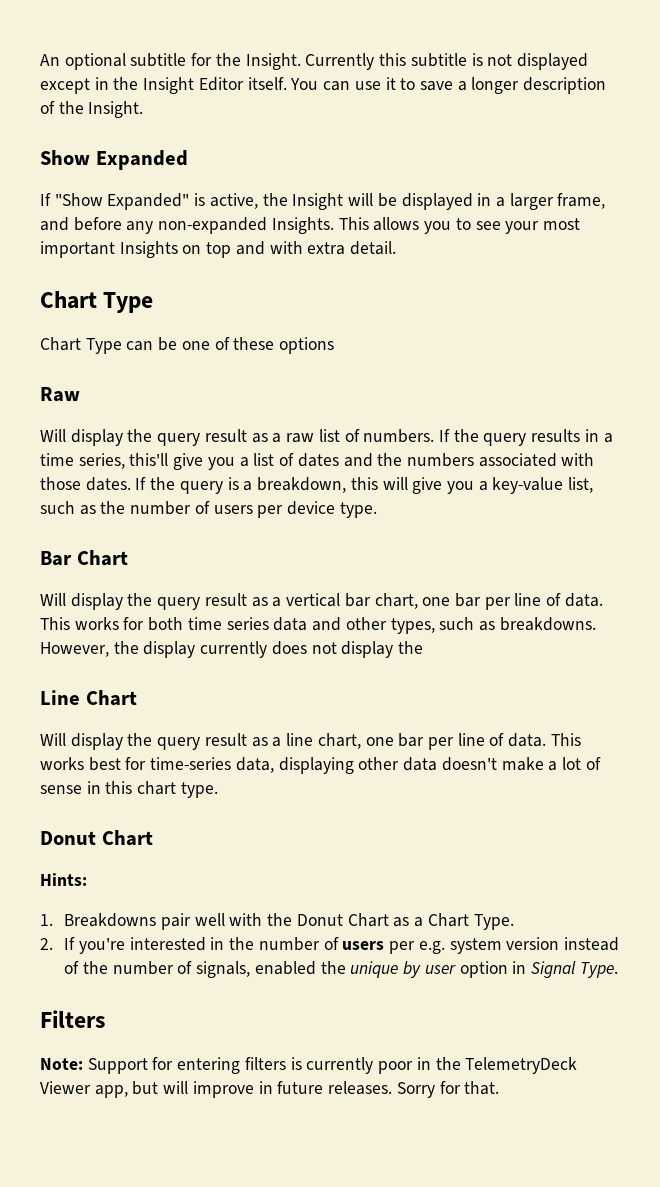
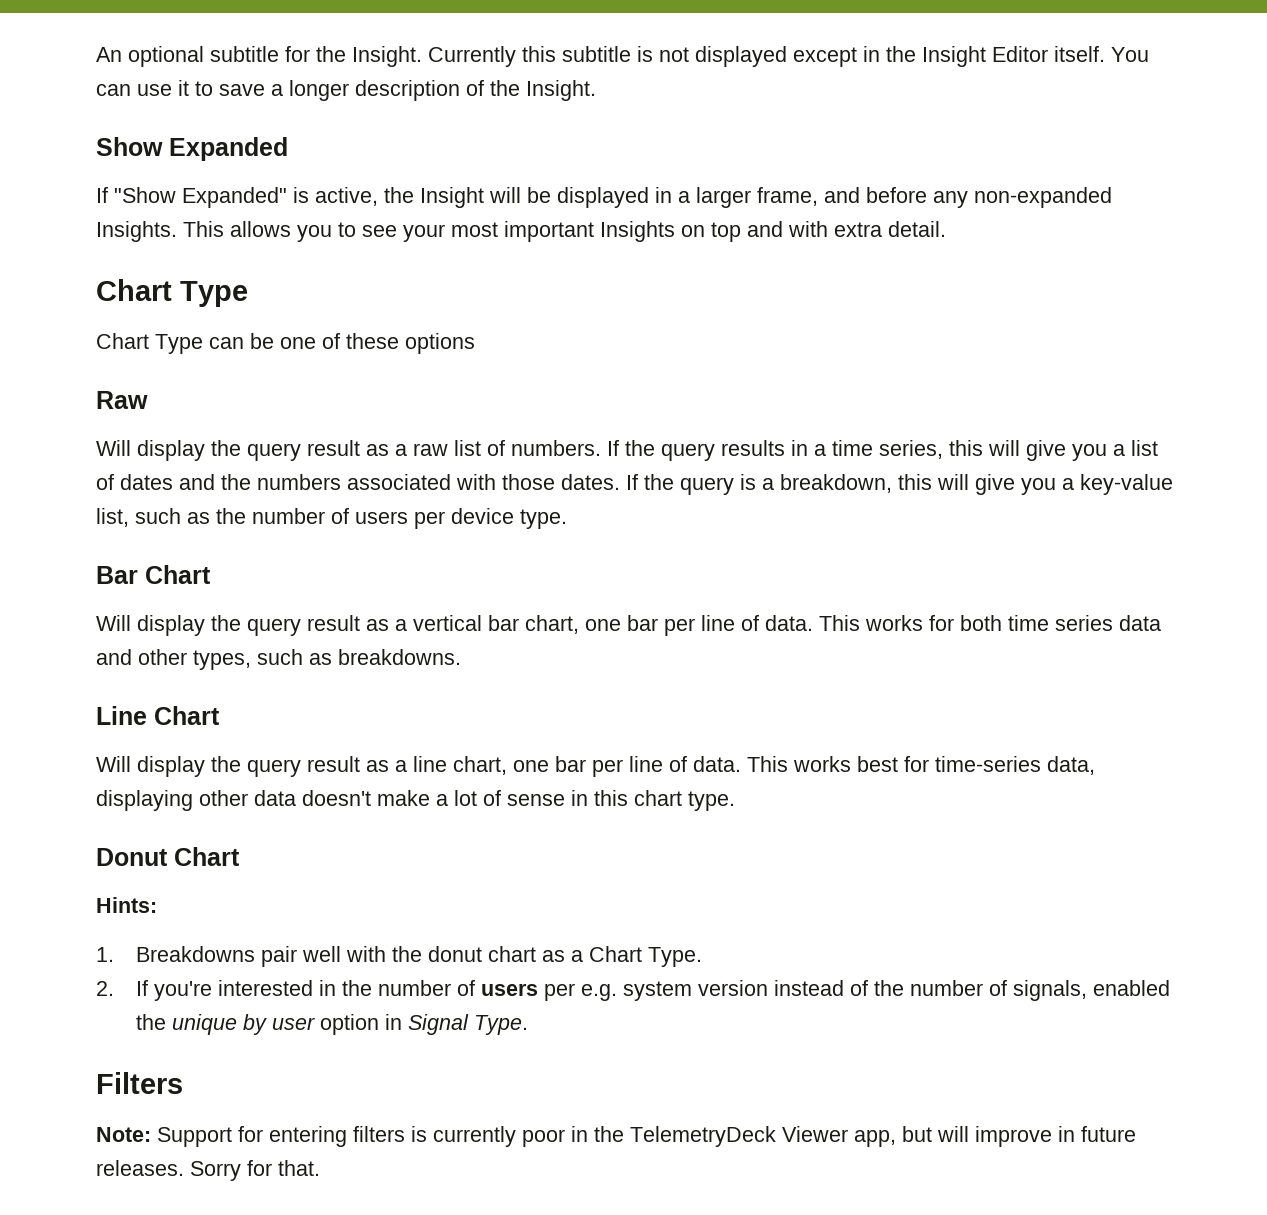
[129,453,169,466] this'll -> [949,440,1020,456] this will
[40,641,424,658] However, the display currently does not display the -> (461, 657) none
[296,913,389,927] Donut Chart -> [428,946,537,962] donut chart

